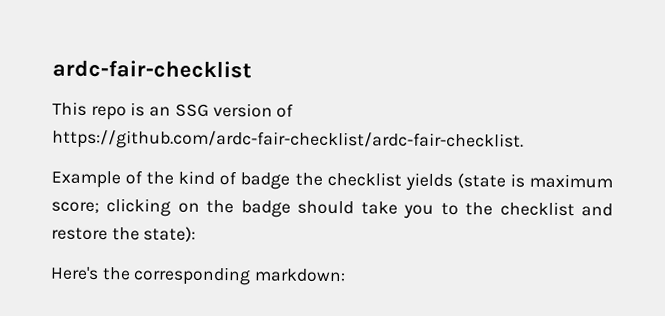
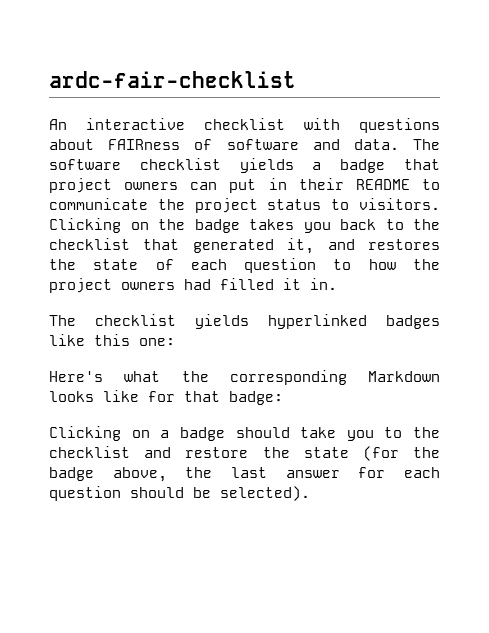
[52,101,295,121] [52,129,524,152] [51,170,613,192] [51,198,235,217] This repo is an SSG version of https://github.com/ardc-fair-checklist/ardc-fair-checklist. // Example of the kind of badge the checklist yields (state is maximum score; clicking on the -> [49,118,440,133] [49,139,441,150] [49,158,441,173] [49,178,440,193] [49,198,441,213] [49,218,440,233] [49,238,440,254] [49,258,440,273] [49,278,337,293] [49,314,440,329] [49,334,175,346] [49,370,440,385] [49,390,283,405] [49,426,170,441] An interactive checklist with questions about FAIRness of software and data. The software checklist yields a badge that project owners can put in their README to communicate the project status to visitors. Clicking on the badge takes you back to the checklist that generated it, and restores the state of each question to how the project owners had filled it in. // The checklist yields hyperlinked badges like this one: // Here's what the corresponding Markdown looks like for that badge: // Clicking on a
[143,226,197,242] [50,266,347,286] state): // Here's the corresponding markdown: -> [303,446,440,461] [49,467,440,482] [49,486,310,501] state (for the badge above, the last answer for each question should be selected).

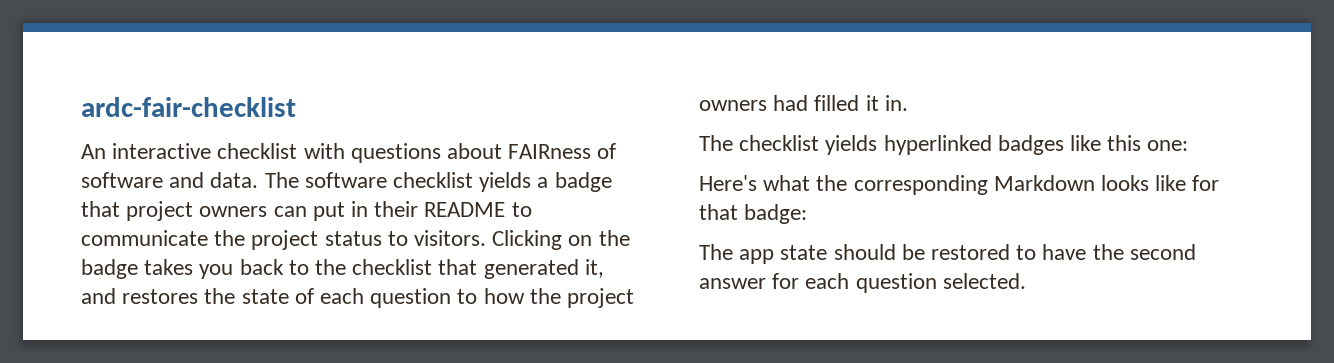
[49,426,440,441] [49,446,440,461] [49,467,267,482] Clicking on a badge should take you to the checklist and restore the state (for the badge above, the last -> [699,244,1196,264] The app state should be restored to have the second
[130,486,310,501] should be selected). -> [942,273,1026,289] selected.

